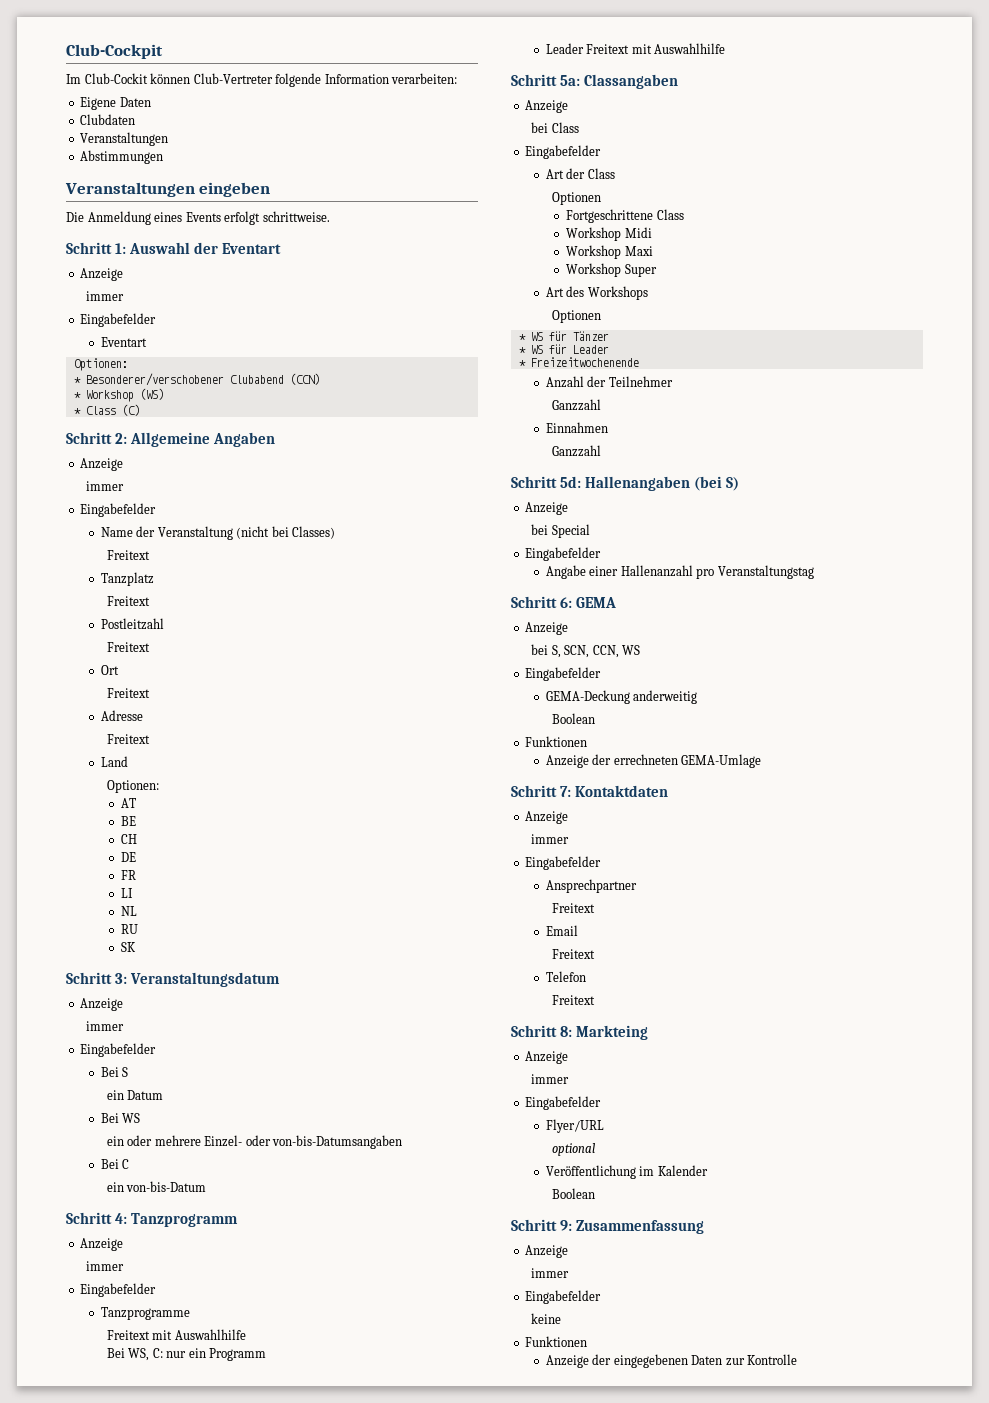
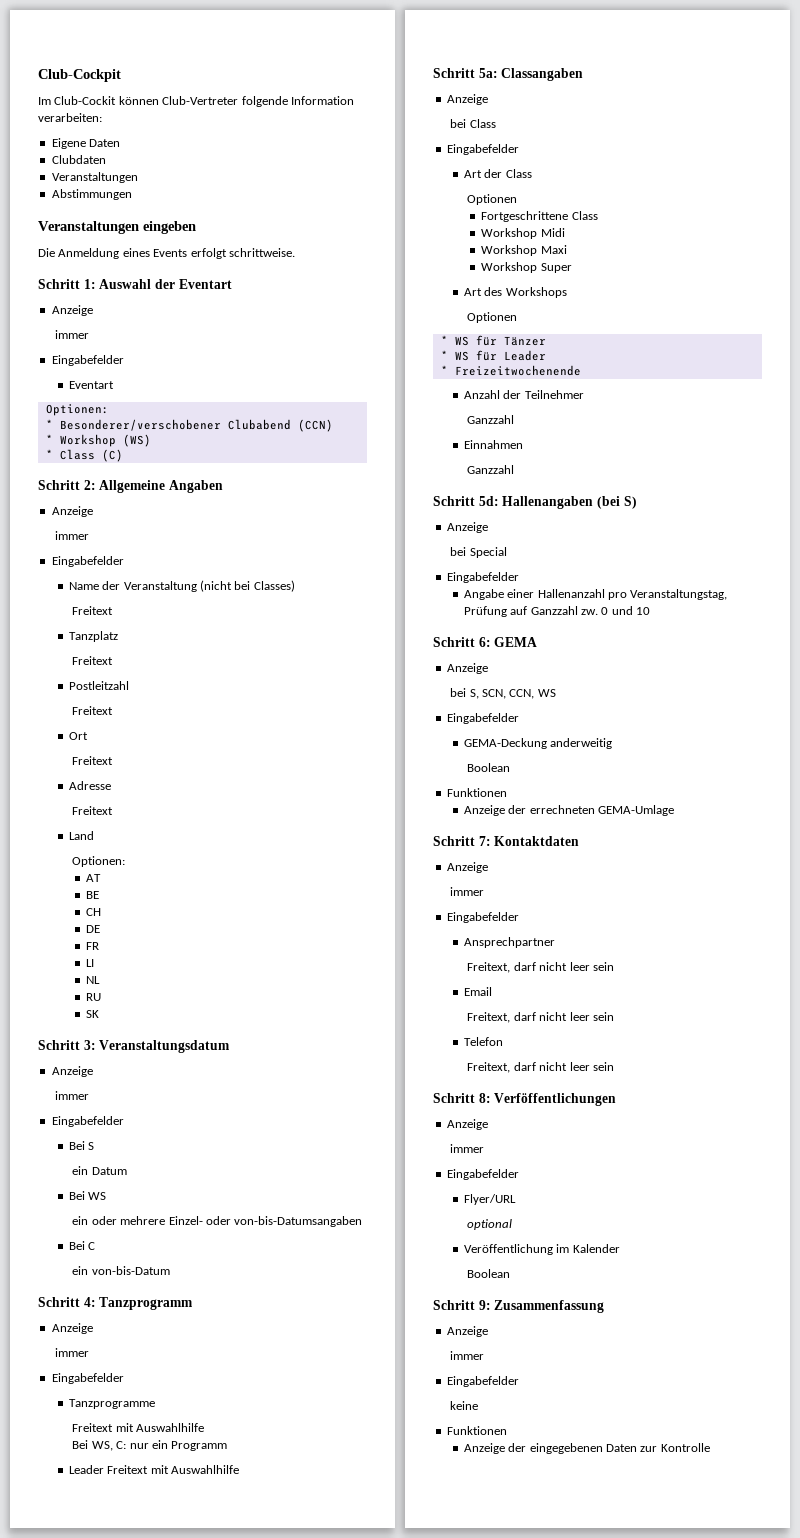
[717,565,814,579] Veranstaltungstag -> [630,589,728,600] [463,606,651,617] Veranstaltungstag, Prüfung auf Ganzzahl zw. 0 und 10
[551,903,595,913] [545,925,578,936] [551,949,595,959] [545,971,586,982] [551,995,595,1005] Freitext // Email // Freitext // Telefon // Freitext -> [467,962,614,973] [463,987,492,996] [467,1012,614,1023] [463,1037,503,1046] [467,1062,614,1073] Freitext, darf nicht leer sein // Email // Freitext, darf nicht leer sein // Telefon // Freitext, darf nicht leer sein
[575,1025,648,1040] Markteing -> [494,1093,617,1106] Verföffentlichungen

